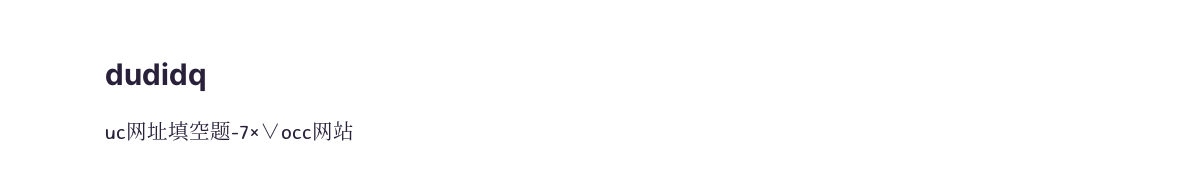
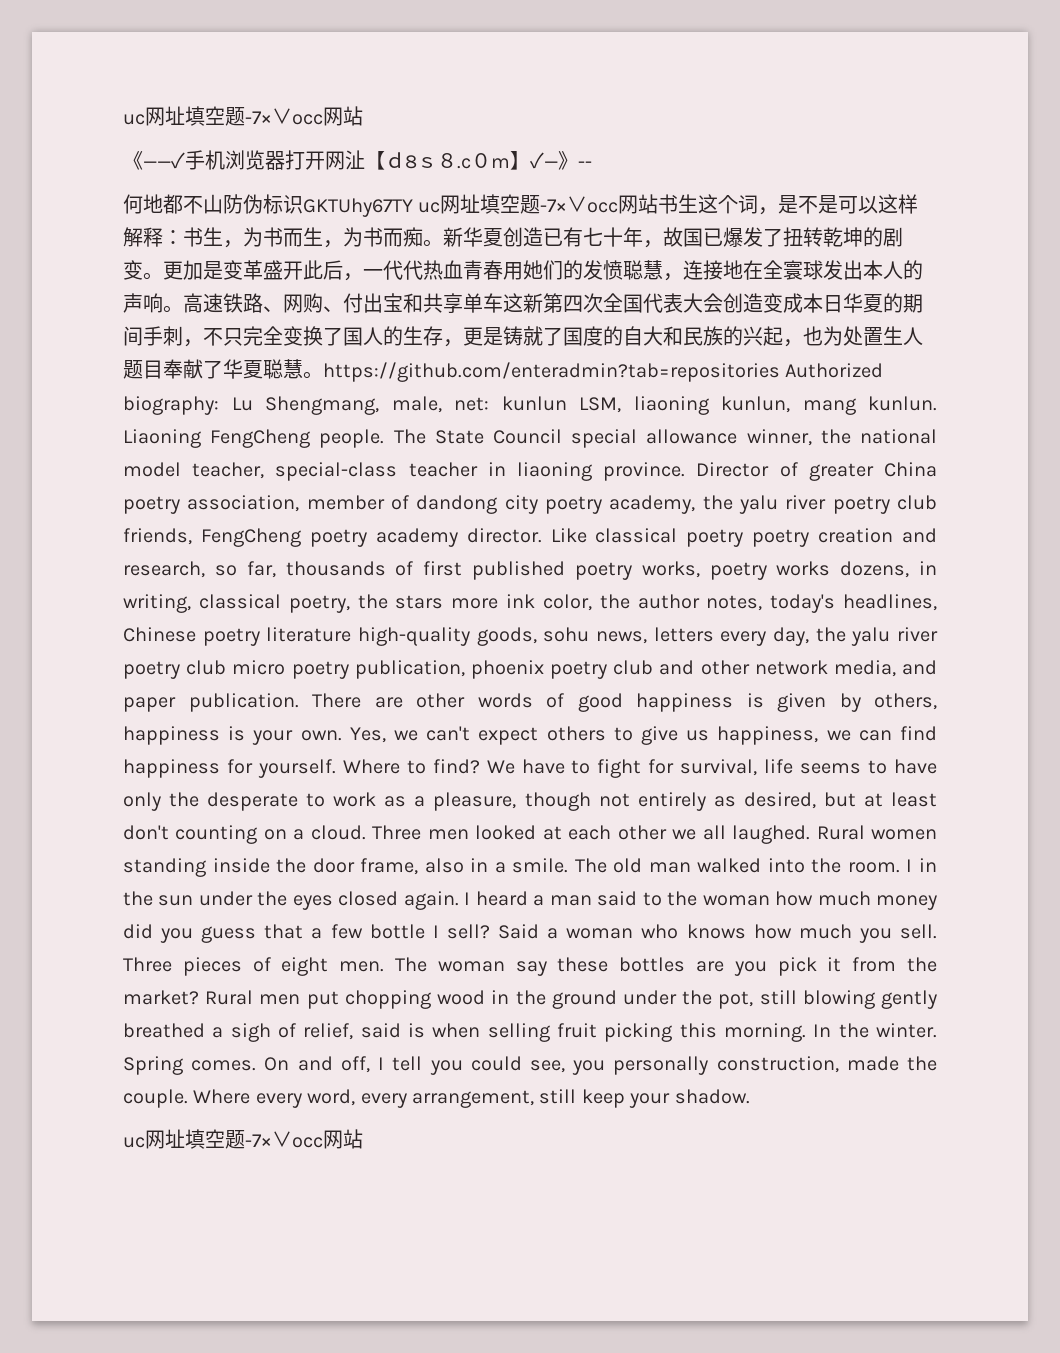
[105,62,207,92] dudidq -> [123,106,363,126] [123,150,592,170] [123,194,919,217] [123,227,903,248] [123,260,923,281] [123,293,923,314] [123,326,923,347] [123,359,884,382] [123,396,937,415] [123,429,938,448] [123,462,938,481] [123,495,938,514] [123,528,937,547] [123,561,938,580] [123,594,937,613] [123,627,938,646] [123,660,937,679] [123,693,937,712] [123,726,938,745] [123,759,937,778] [123,792,938,811] [123,825,937,844] [123,858,937,877] [123,891,938,910] [123,924,938,943] [123,957,937,976] [123,990,937,1009] [123,1023,938,1042] [123,1056,937,1075] [123,1089,750,1108] uc网址填空题-7×∨occ网站 // 《——✓手机浏览器打开网沚【ｄ8ｓ８.c０m】✓—》-- // 何地都不山防伪标识GKTUhy67TY uc网址填空题-7×∨occ网站书生这个词，是不是可以这样解释：书生，为书而生，为书而痴。新华夏创造已有七十年，故国已爆发了扭转乾坤的剧变。更加是变革盛开此后，一代代热血青春用她们的发愤聪慧，连接地在全寰球发出本人的声响。高速铁路、网购、付出宝和共享单车这新第四次全国代表大会创造变成本日华夏的期间手刺，不只完全变换了国人的生存，更是铸就了国度的自大和民族的兴起，也为处置生人题目奉献了华夏聪慧。https://github.com/enteradmin?tab=repositories Authorized biography: Lu Shengmang, male, net: kunlun LSM, liaoning kunlun, mang kunlun. Liaoning FengCheng people. The State Council special allowance winner, the national model teacher, special-class teacher in liaoning province. Director of greater China poetry association, member of dandong city poetry academy, the yalu river poetry club friends, FengCheng poetry academy director. Like classical poetry poetry creation and research, so far, thousands of first published poetry works, poetry works dozens, in writing, classical poetry, the stars more ink color, the author notes, today's headlines, Chinese poetry literature high-quality goods, sohu news, letters every day, the yalu river poetry club micro poetry publication, phoenix poetry club and other network media, and paper publication. There are other words of good happiness is given by others, happiness is your own. Yes, we can't expect others to give us happiness, we can find happiness for yourself. Where to find? We have to fight for survival, life seems to have only the desperate to work as a pleasure, though not entirely as desired, but at least don't counting on a cloud. Three men looked at each other we all laughed. Rural women standing inside the door frame, also in a smile. The old man walked into the room. I in the sun under the eyes closed again. I heard a man said to the woman how much money did you guess that a few bottle I sell? Said a woman who knows how much you sell. Three pieces of eight men. The woman say these bottles are you pick it from the market? Rural men put chopping wood in the ground under the pot, still blowing gently breathed a sigh of relief, said is when selling fruit picking this morning. In the winter. Spring comes. On and off, I tell you could see, you personally construction, made the couple. Where every word, every arrangement, still keep your shadow.

